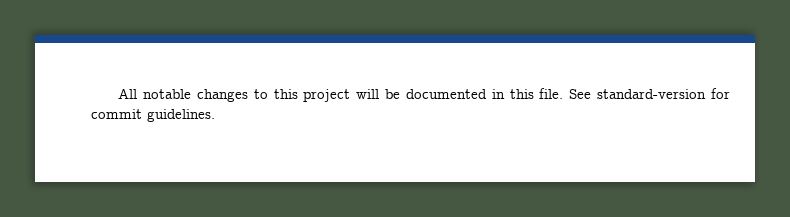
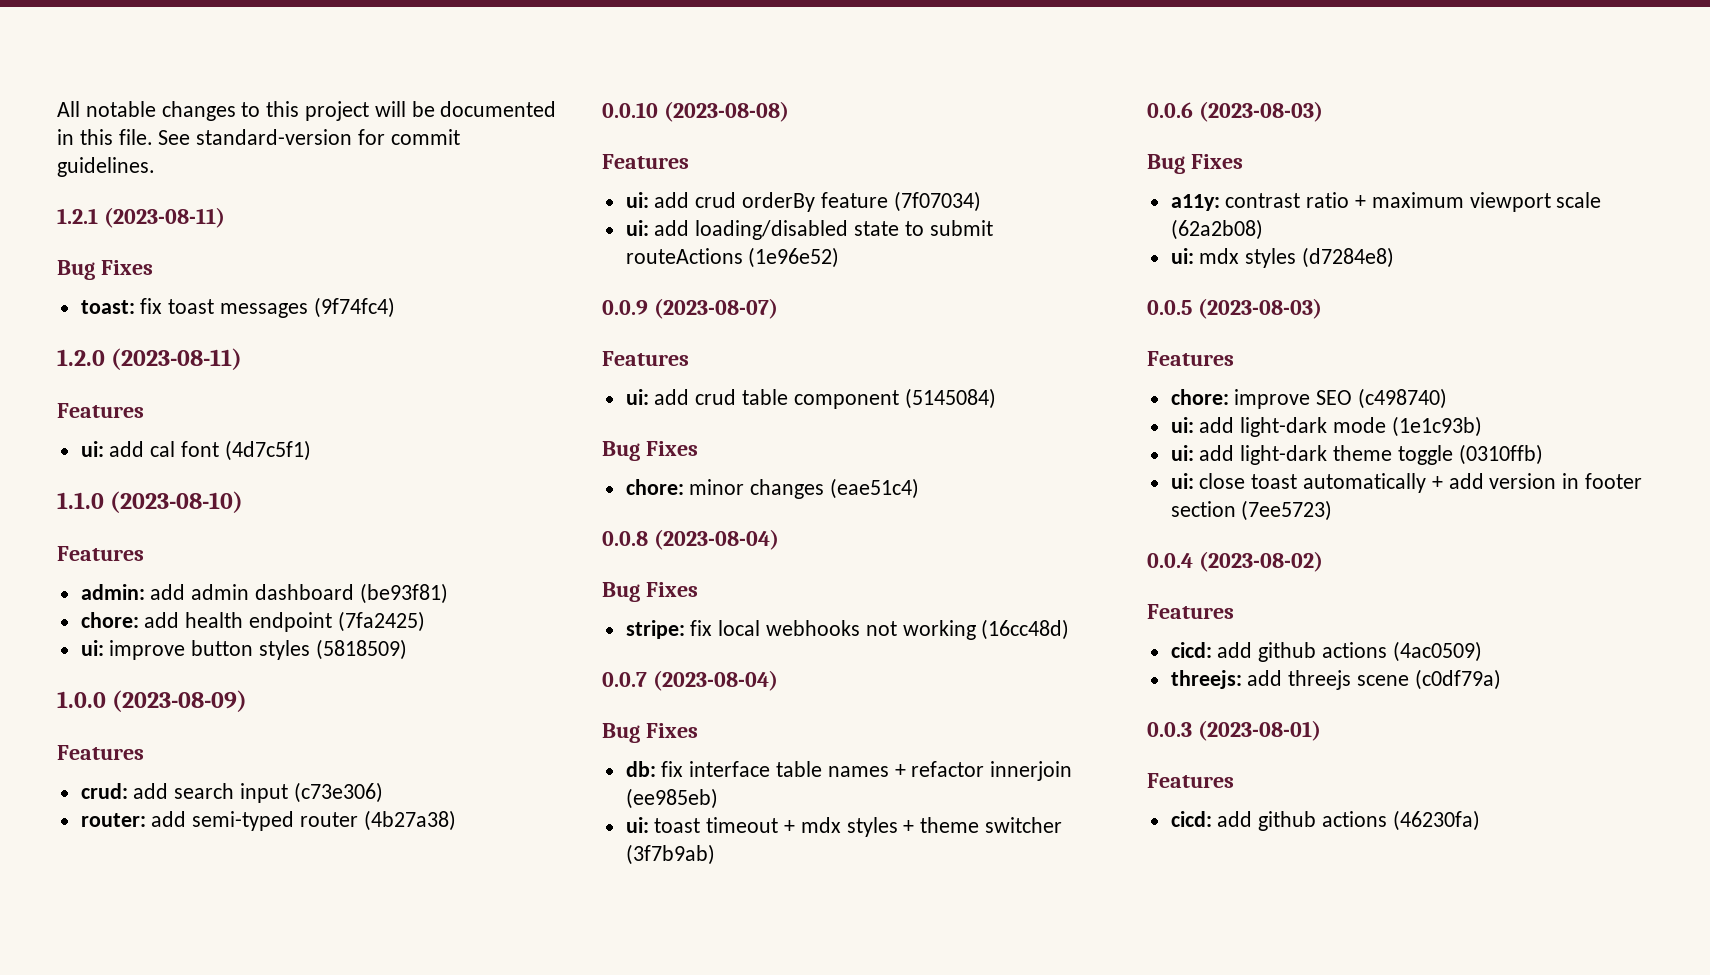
(215, 115) none -> [57,207,225,228] [57,260,153,280] [80,297,395,318] [57,348,243,370] [57,403,144,418] [80,440,311,461] [57,491,244,513] [57,546,144,561] [80,583,448,604] [80,611,425,632] [80,639,407,660] [57,690,248,712] [57,745,144,760] [80,782,383,803] [80,810,456,831] [602,101,789,122] [602,154,689,169] [625,191,981,212] [625,220,993,240] [625,247,840,268] [602,298,778,319] [602,351,689,366] [625,388,996,409] [602,441,698,461] [625,478,920,499] [602,529,779,550] [602,582,698,602] [625,619,1070,640] [602,670,778,691] [602,723,698,743] [625,761,1073,781] [625,788,718,809] [625,817,1063,837] [625,844,715,865] [1147,101,1323,122] [1147,154,1243,174] [1170,192,1602,212] [1170,219,1263,240] [1170,247,1395,268] [1147,298,1322,319] [1147,351,1234,366] [1170,388,1448,409] [1170,416,1482,437] [1170,444,1543,465] [1170,473,1643,493] [1170,500,1333,521] [1147,551,1323,572] [1147,604,1234,619] [1170,641,1482,662] [1170,669,1501,690] [1147,720,1321,741] [1147,773,1234,788] [1170,810,1480,831] // 1.2.1 (2023-08-11) // Bug Fixes // toast: fix toast messages (9f74fc4) // 1.2.0 (2023-08-11) // Features // ui: add cal font (4d7c5f1) // 1.1.0 (2023-08-10) // Features // admin: add admin dashboard (be93f81) // chore: add health endpoint (7fa2425) // ui: improve button styles (5818509) // 1.0.0 (2023-08-09) // Features // crud: add search input (c73e306) // router: add semi-typed router (4b27a38) // 0.0.10 (2023-08-08) // Features // ui: add crud orderBy feature (7f07034) // ui: add loading/disabled state to submit routeActions (1e96e52) // 0.0.9 (2023-08-07) // Features // ui: add crud table component (5145084) // Bug Fixes // chore: minor changes (eae51c4) // 0.0.8 (2023-08-04) // Bug Fixes // stripe: fix local webhooks not working (16cc48d) // 0.0.7 (2023-08-04) // Bug Fixes // db: fix interface table names + refactor innerjoin (ee985eb) // ui: toast timeout + mdx styles + theme switcher (3f7b9ab) // 0.0.6 (2023-08-03) // Bug Fixes // a11y: contrast ratio + maximum viewport scale (62a2b08) // ui: mdx styles (d7284e8) // 0.0.5 (2023-08-03) // Features // chore: improve SEO (c498740) // ui: add light-dark mode (1e1c93b) // ui: add light-dark theme toggle (0310ffb) // ui: close toast automatically + add version in footer section (7ee5723) // 0.0.4 (2023-08-02) // Features // cicd: add github actions (4ac0509) // threejs: add threejs scene (c0df79a) // 0.0.3 (2023-08-01) // Features // cicd: add github actions (46230fa)

